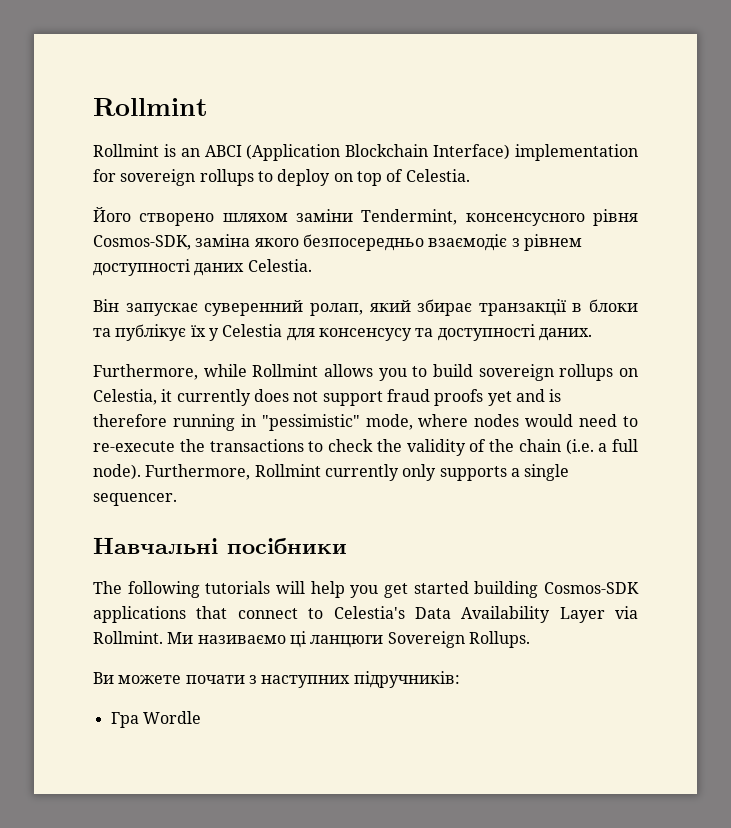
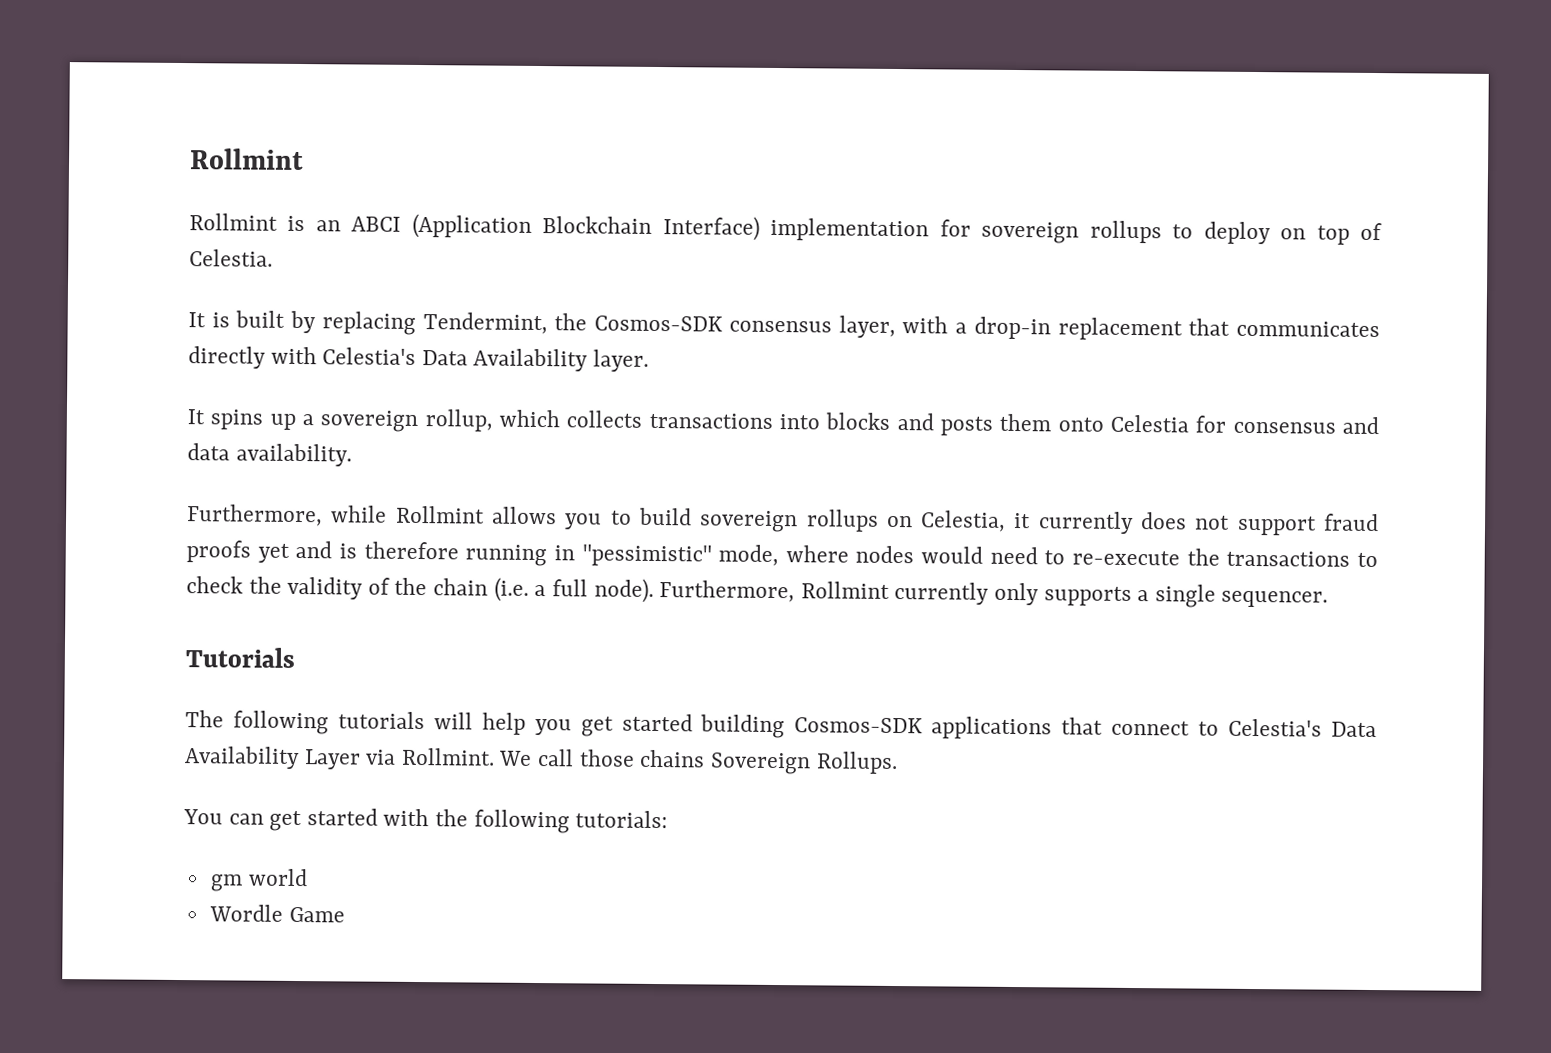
[93,207,638,226] [93,234,582,251] [93,259,312,276] [93,299,638,316] [93,324,592,341] Його створено шляхом заміни Tendermint, консенсусного рівня Cosmos-SDK, заміна якого безпосередньо взаємодіє з рівнем доступності даних Celestia. // Він запускає суверенний ролап, який збирає транзакції в блоки та публікує їх у Celestia для консенсусу та доступності даних. -> [188,310,1381,341] [188,346,650,372] [187,409,1380,436] [187,443,352,467] It is built by replacing Tendermint, the Cosmos-SDK consensus layer, with a drop-in replacement that communicates directly with Celestia's Data Availability layer. // It spins up a sovereign rollup, which collects transactions into blocks and posts them onto Celestia for consensus and data availability.
[93,537,347,554] Навчальні посібники -> [185,647,295,668] Tutorials
[167,631,530,648] [93,671,460,688] [110,711,201,728] Ми називаємо ці ланцюги Sovereign Rollups. // Ви можете почати з наступних підручників: // Гра Wordle -> [498,749,898,775] [183,808,669,834] [209,868,308,892] [208,904,345,923] We call those chains Sovereign Rollups. // You can get started with the following tutorials: // gm world // Wordle Game

